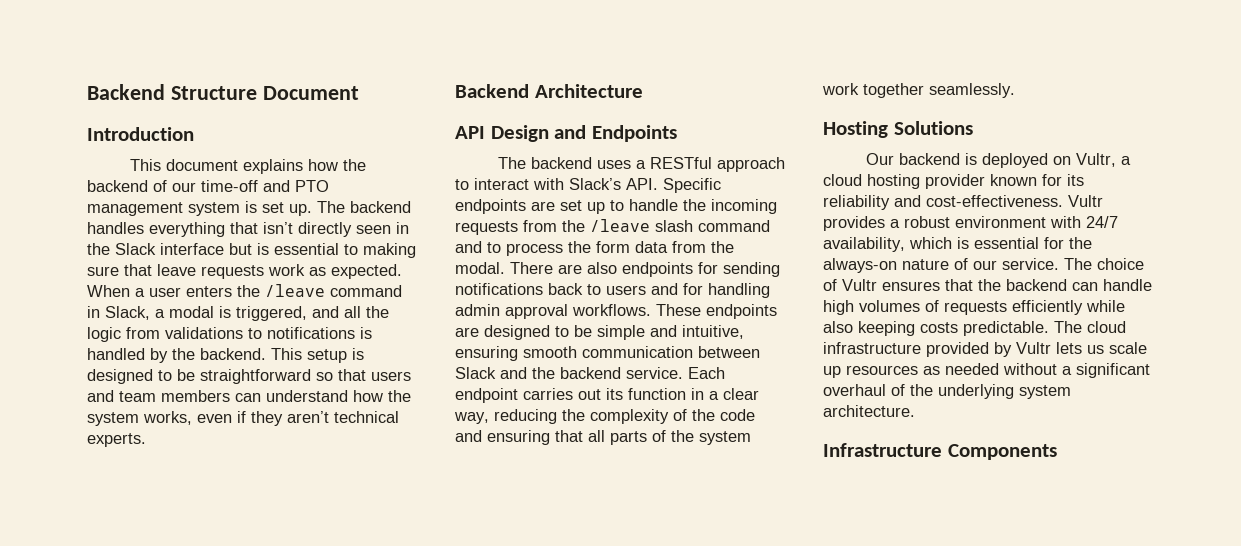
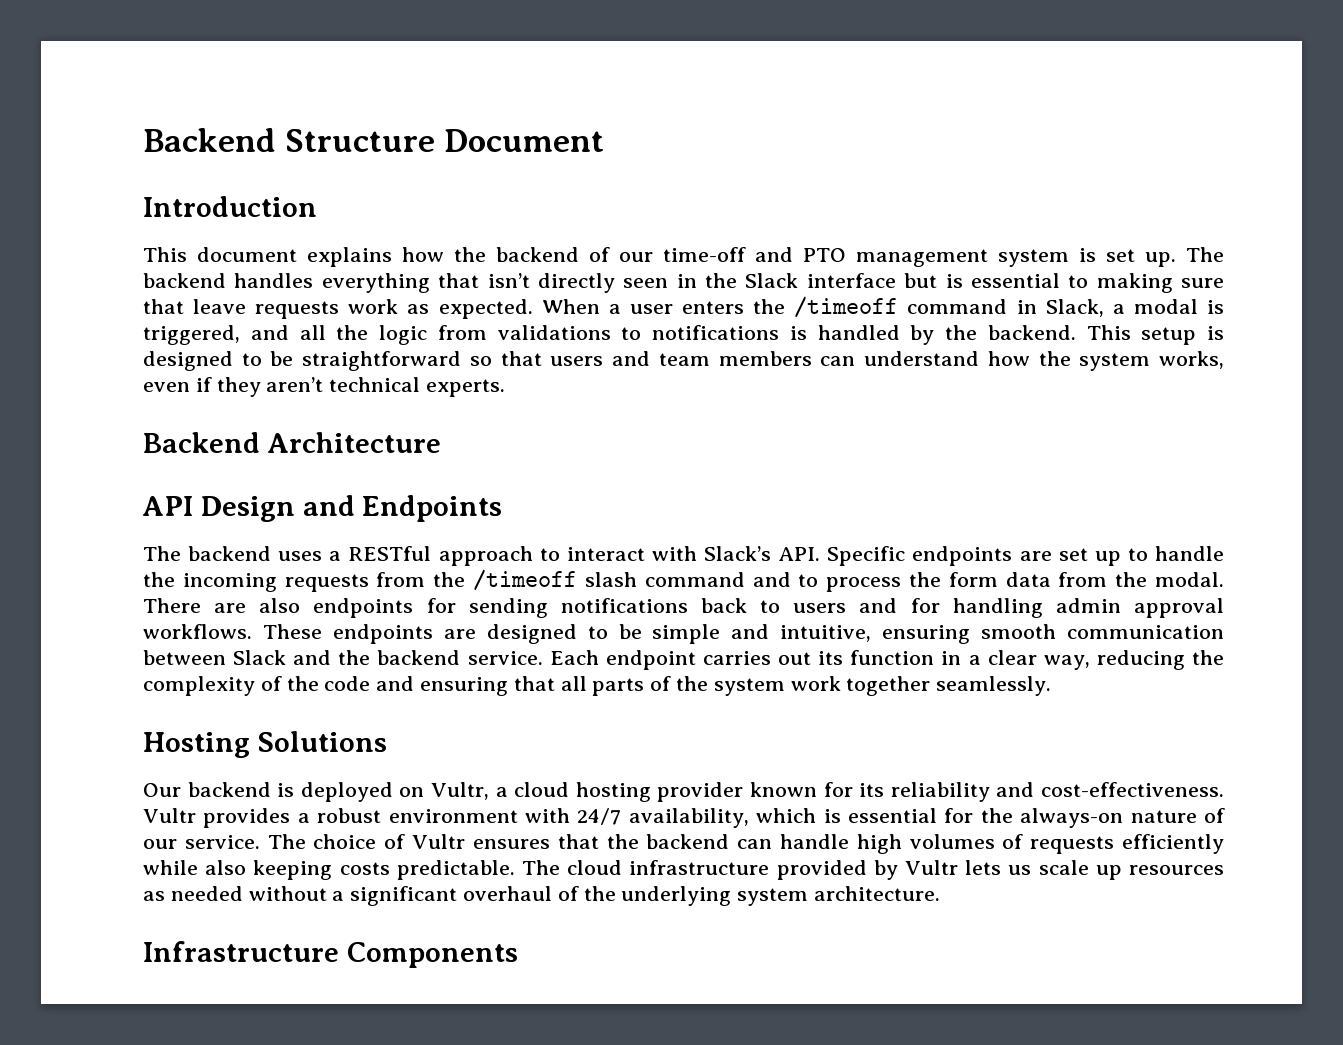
[265,284,325,297] /leave -> [794,296,899,318] /timeoff
[590,219,650,232] /leave -> [473,569,578,591] /timeoff

